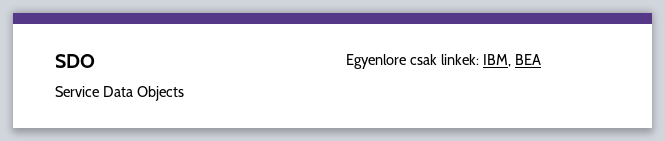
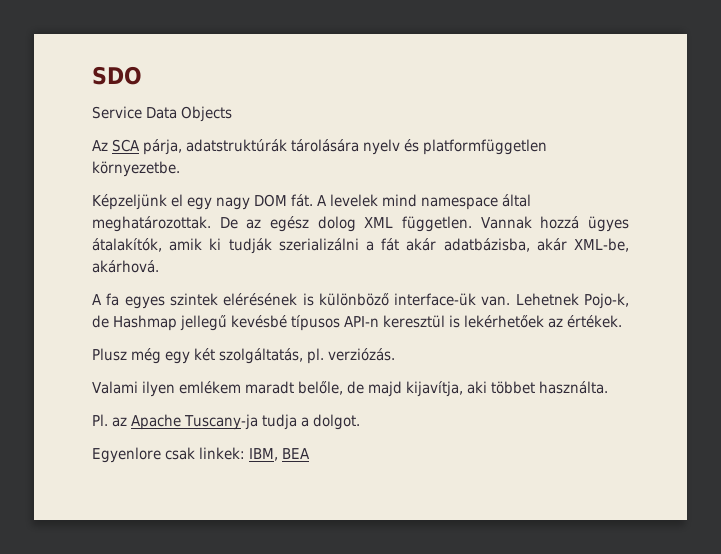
(184, 93) none -> [92,139,547,155] [92,161,180,177] [92,194,531,210] [92,216,629,232] [92,238,629,254] [92,260,159,273] [92,293,629,309] [92,315,622,331] [92,348,395,364] [92,381,608,397] [92,414,360,430] // Az SCA párja, adatstruktúrák tárolására nyelv és platformfüggetlen környezetbe. // Képzeljünk el egy nagy DOM fát. A levelek mind namespace által meghatározottak. De az egész dolog XML független. Vannak hozzá ügyes átalakítók, amik ki tudják szerializálni a fát akár adatbázisba, akár XML-be, akárhová. // A fa egyes szintek elérésének is különböző interface-ük van. Lehetnek Pojo-k, de Hashmap jellegű kevésbé típusos API-n keresztül is lekérhetőek az értékek. // Plusz még egy két szolgáltatás, pl. verziózás. // Valami ilyen emlékem maradt belőle, de majd kijavítja, aki többet használta. // Pl. az Apache Tuscany-ja tudja a dolgot.

